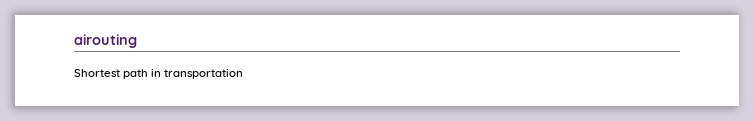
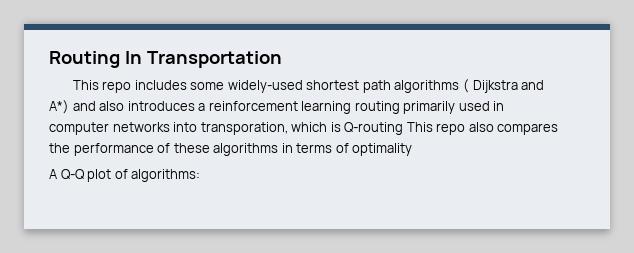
[74,34,137,48] [74,69,244,79] airouting // Shortest path in transportation -> [49,51,282,68] [72,79,545,93] [49,100,505,114] [49,122,559,135] [49,143,413,156] [49,169,201,182] Routing In Transportation // This repo includes some widely-used shortest path algorithms ( Dijkstra and A*) and also introduces a reinforcement learning routing primarily used in computer networks into transporation, which is Q-routing This repo also compares the performance of these algorithms in terms of optimality // A Q-Q plot of algorithms:

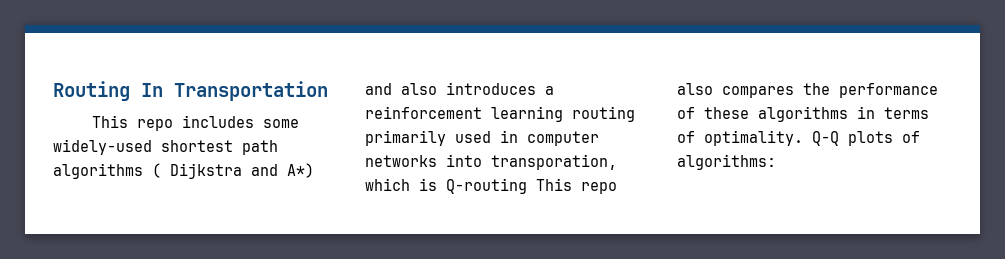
[352,143,413,156] [49,169,112,182] optimality // A Q-Q plot -> [704,130,893,146] optimality. Q-Q plots

